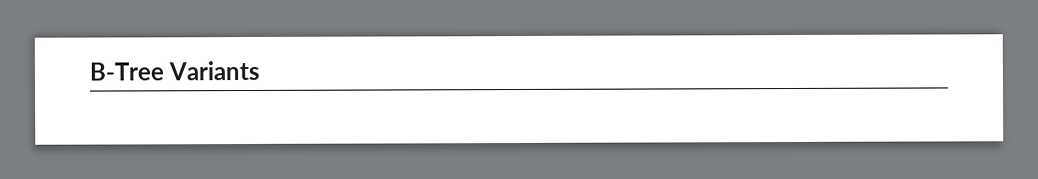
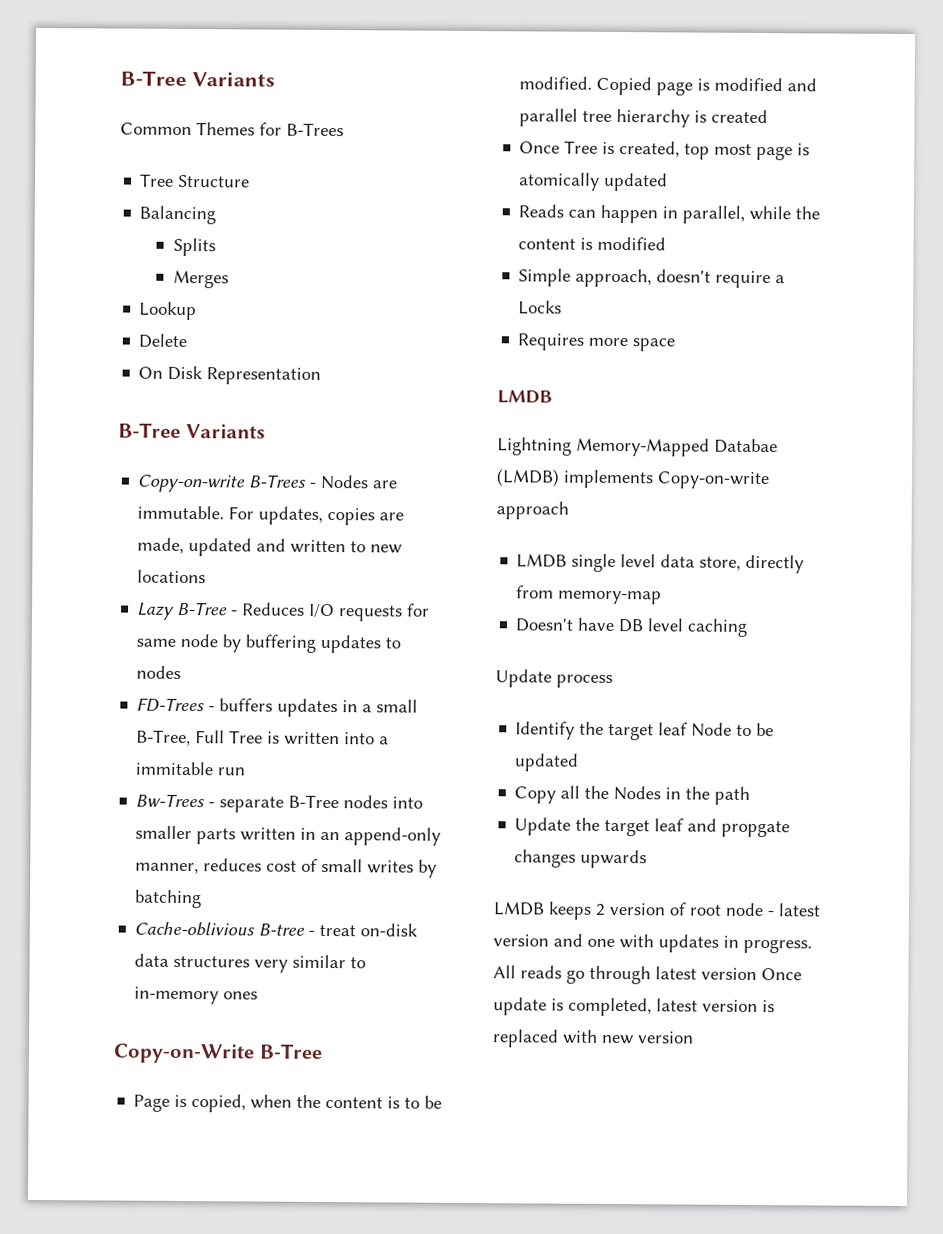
[89,60,261,81] B-Tree Variants -> [120,70,275,87] [120,122,344,137] [139,173,251,188] [139,205,217,225] [172,237,216,257] [172,269,229,289] [139,301,198,321] [138,333,188,349] [138,365,322,385] [118,422,266,439] [137,474,398,493] [137,505,405,526] [137,537,403,557] [137,569,207,584] [136,601,431,622] [136,633,402,654] [136,665,182,679] [136,697,419,718] [136,729,390,747] [135,761,246,776] [135,793,424,813] [135,825,442,846] [135,858,438,878] [134,889,203,909] [134,921,419,937] [134,953,367,973] [134,986,259,1005] [113,1043,323,1064] [133,1094,443,1113] [519,76,818,96] [519,108,769,128] [519,140,811,161] [518,172,669,192] [518,204,821,224] [518,236,667,251] [518,268,786,289] [518,300,563,315] [517,333,676,352] [497,390,552,404] [497,437,778,457] [496,468,770,490] [496,501,569,520] [516,553,805,574] [516,585,663,605] [515,617,748,637] [495,669,613,688] [515,721,775,741] [514,753,580,772] [514,785,751,805] [514,817,791,838] [514,849,648,869] [493,901,821,920] [493,933,812,954] [493,965,802,985] [493,997,775,1017] [492,1029,694,1048] B-Tree Variants // Common Themes for B-Trees // Tree Structure // Balancing // Splits // Merges // Lookup // Delete // On Disk Representation // B-Tree Variants // Copy-on-write B-Trees - Nodes are immutable. For updates, copies are made, updated and written to new locations // Lazy B-Tree - Reduces I/O requests for same node by buffering updates to nodes // FD-Trees - buffers updates in a small B-Tree, Full Tree is written into a immitable run // Bw-Trees - separate B-Tree nodes into smaller parts written in an append-only manner, reduces cost of small writes by batching // Cache-oblivious B-tree - treat on-disk data structures very similar to in-memory ones // Copy-on-Write B-Tree // Page is copied, when the content is to be modified. Copied page is modified and parallel tree hierarchy is created // Once Tree is created, top most page is atomically updated // Reads can happen in parallel, while the content is modified // Simple approach, doesn't require a Locks // Requires more space // LMDB // Lightning Memory-Mapped Databae (LMDB) implements Copy-on-write approach // LMDB single level data store, directly from memory-map // Doesn't have DB level caching // Update process // Identify the target leaf Node to be updated // Copy all the Nodes in the path // Update the target leaf and propgate changes upwards // LMDB keeps 2 version of root node - latest version and one with updates in progress. All reads go through latest version Once update is completed, latest version is replaced with new version

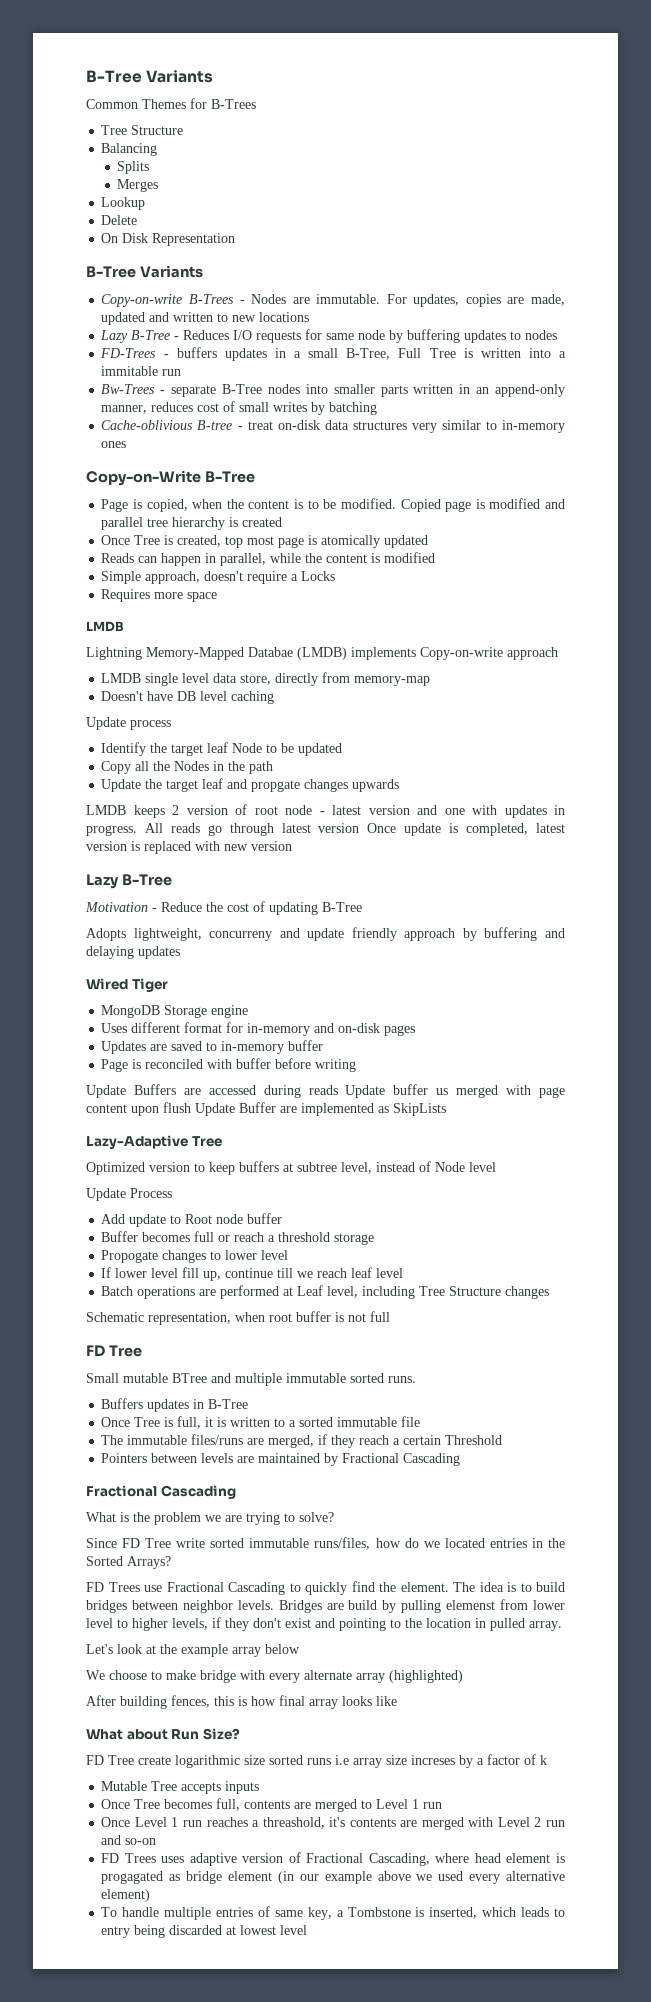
(694, 1037) none -> [86,874,172,889] [85,901,362,915] [86,927,565,941] [86,946,180,959] [86,978,168,992] [101,1005,249,1018] [101,1022,416,1036] [101,1040,324,1054] [101,1058,357,1072] [86,1084,566,1098] [86,1102,446,1116] [86,1135,222,1149] [86,1161,496,1175] [86,1188,172,1201] [101,1213,283,1227] [101,1231,375,1245] [101,1250,289,1263] [101,1267,404,1281] [101,1285,550,1299] [86,1311,390,1325] [86,1345,142,1357] [86,1373,416,1386] [101,1398,249,1412] [101,1416,421,1429] [101,1434,503,1448] [101,1453,461,1466] [86,1485,236,1499] [86,1512,334,1525] [86,1537,566,1550] [86,1556,171,1569] [86,1581,565,1595] [86,1599,566,1613] [86,1617,562,1631] [86,1644,300,1657] [86,1670,463,1683] [86,1695,397,1709] [86,1728,240,1740] [86,1754,547,1768] [101,1781,260,1794] [101,1798,443,1812] [101,1817,565,1830] [101,1835,157,1845] [101,1852,565,1866] [101,1871,565,1884] [101,1889,151,1902] [101,1906,565,1920] [101,1925,308,1938] // Lazy B-Tree // Motivation - Reduce the cost of updating B-Tree // Adopts lightweight, concurreny and update friendly approach by buffering and delaying updates // Wired Tiger // MongoDB Storage engine // Uses different format for in-memory and on-disk pages // Updates are saved to in-memory buffer // Page is reconciled with buffer before writing // Update Buffers are accessed during reads Update buffer us merged with page content upon flush Update Buffer are implemented as SkipLists // Lazy-Adaptive Tree // Optimized version to keep buffers at subtree level, instead of Node level // Update Process // Add update to Root node buffer // Buffer becomes full or reach a threshold storage // Propogate changes to lower level // If lower level fill up, continue till we reach leaf level // Batch operations are performed at Leaf level, including Tree Structure changes // Schematic representation, when root buffer is not full // FD Tree // Small mutable BTree and multiple immutable sorted runs. // Buffers updates in B-Tree // Once Tree is full, it is written to a sorted immutable file // The immutable files/runs are merged, if they reach a certain Threshold // Pointers between levels are maintained by Fractional Cascading // Fractional Cascading // What is the problem we are trying to solve? // Since FD Tree write sorted immutable runs/files, how do we located entries in the Sorted Arrays? // FD Trees use Fractional Cascading to quickly find the element. The idea is to build bridges between neighbor levels. Bridges are build by pulling elemenst from lower level to higher levels, if they don't exist and pointing to the location in pulled array. // Let's look at the example array below // We choose to make bridge with every alternate array (highlighted) // After building fences, this is how final array looks like // What about Run Size? // FD Tree create logarithmic size sorted runs i.e array size increses by a factor of k // Mutable Tree accepts inputs // Once Tree becomes full, contents are merged to Level 1 run // Once Level 1 run reaches a threashold, it's contents are merged with Level 2 run and so-on // FD Trees uses adaptive version of Fractional Cascading, where head element is progagated as bridge element (in our example above we used every alternative element) // To handle multiple entries of same key, a Tombstone is inserted, which leads to entry being discarded at lowest level

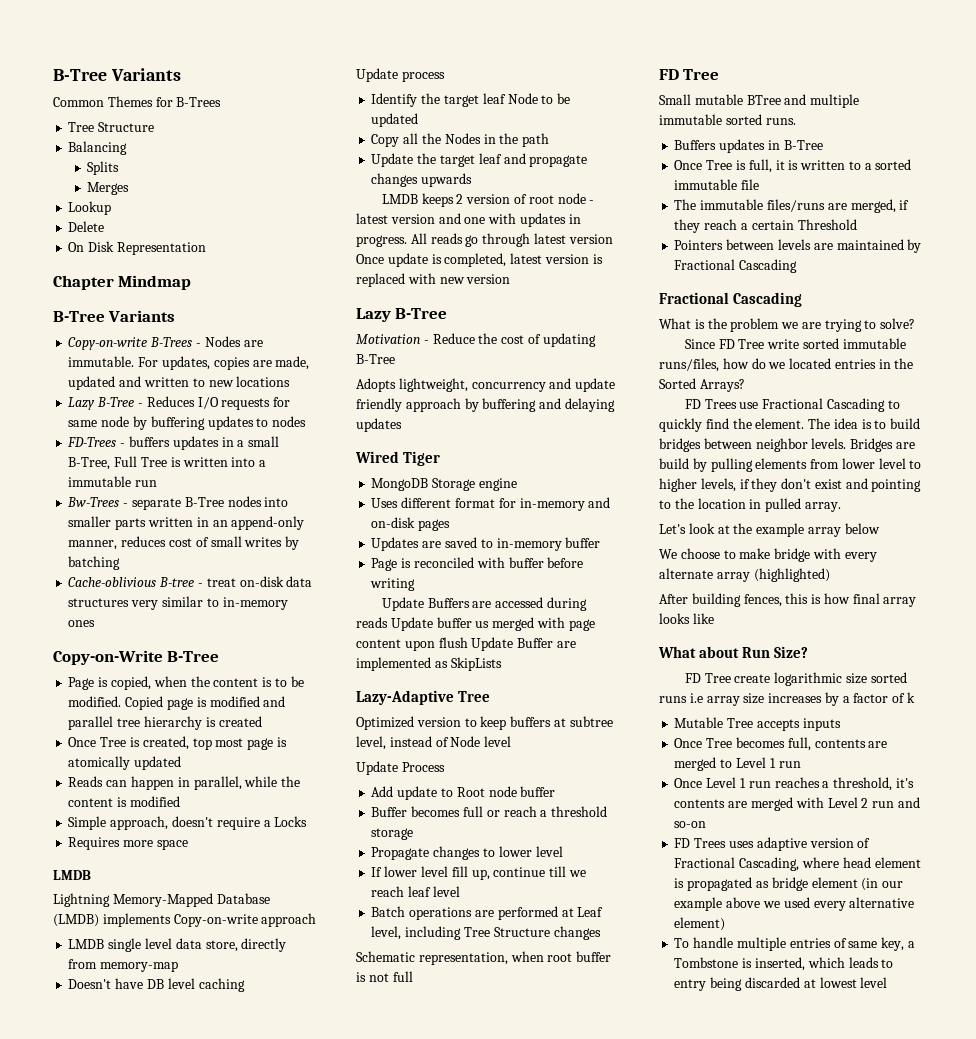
(236, 239) none -> [53,275,192,290] // Chapter Mindmap
[101,366,159,376] immitable -> [68,476,132,487] immutable
[248,647,293,657] Databae -> [216,893,270,904] Database
[251,780,301,792] propgate -> [529,155,588,167] propagate
[209,931,273,941] concurreny -> [471,382,546,392] concurrency
[101,1250,159,1263] Propogate -> [371,847,430,860] Propagate
[446,1600,496,1610] elemenst -> [755,458,808,469] elements
[411,1755,455,1765] increses -> [768,693,823,703] increases
[262,1817,325,1829] threashold, -> [833,777,893,791] threshold,
[101,1871,164,1884] progagated -> [687,877,753,891] propagated

